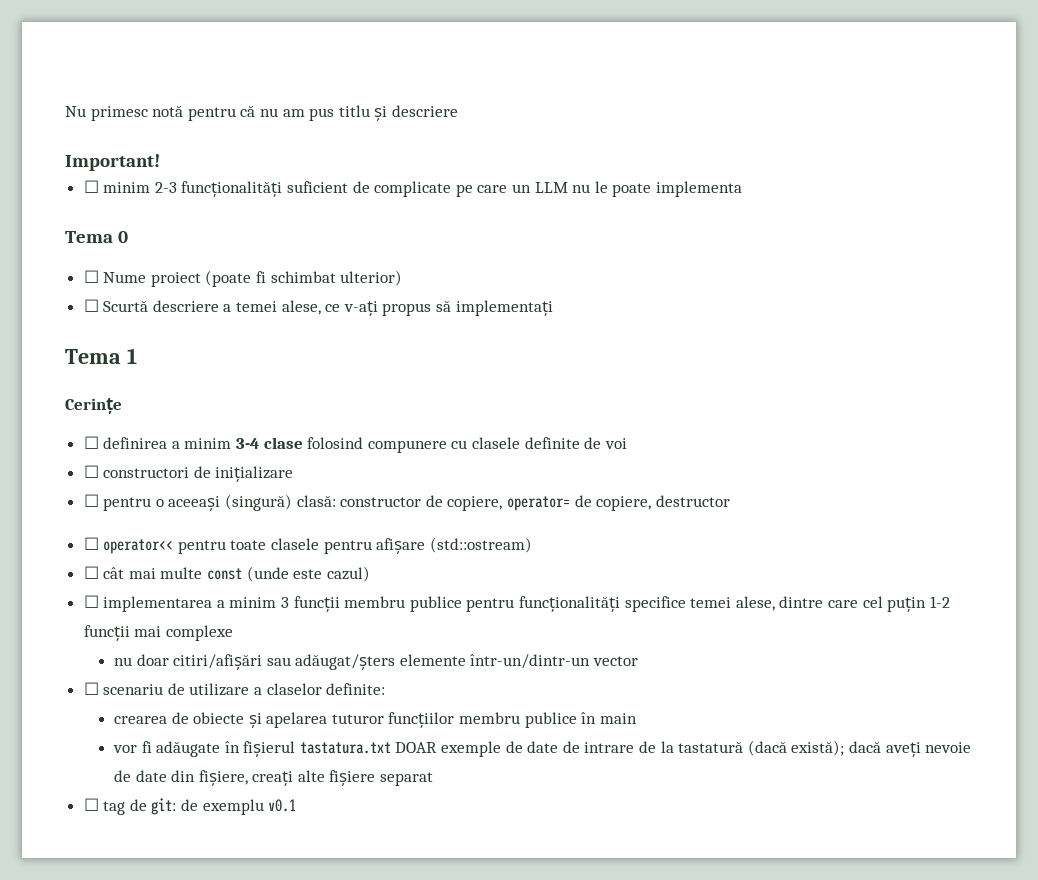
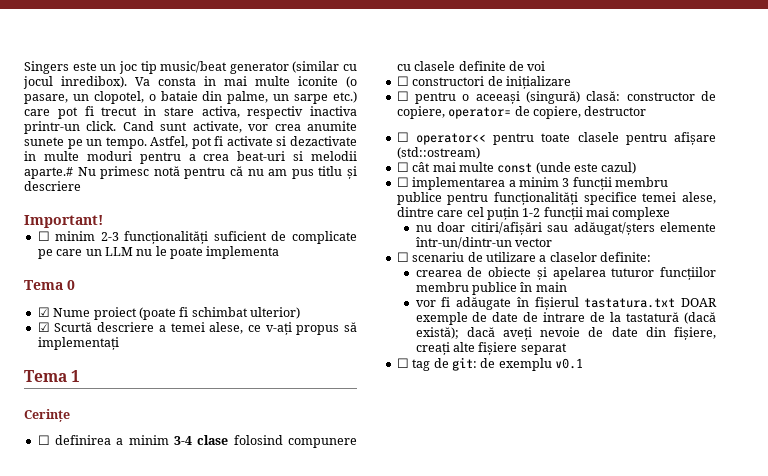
(65, 111) none -> [24,61,357,74] [23,76,357,89] [24,91,357,104] [24,106,357,119] [24,121,357,134] [24,136,357,149] [24,151,357,164] [24,167,73,179] Singers este un joc tip music/beat generator (similar cu jocul inredibox). Va consta in mai multe iconite (o pasare, un clopotel, o bataie din palme, un sarpe etc.) care pot fi trecut in stare activa, respectiv inactiva printr-un click. Cand sunt activate, vor crea anumite sunete pe un tempo. Astfel, pot fi activate si dezactivate in multe moduri pentru a crea beat-uri si melodii aparte.#
[83,270,99,283] ☐ -> [37,307,50,317] ☑
[83,299,99,312] ☐ -> [37,322,50,332] ☑

